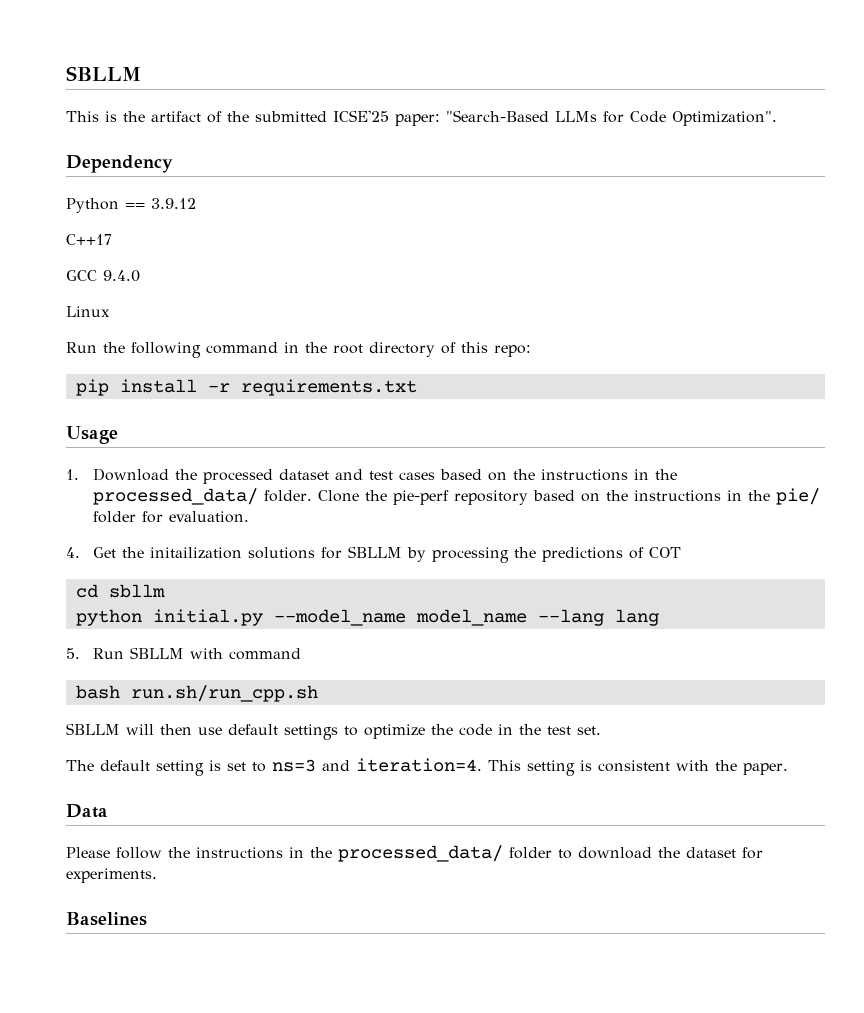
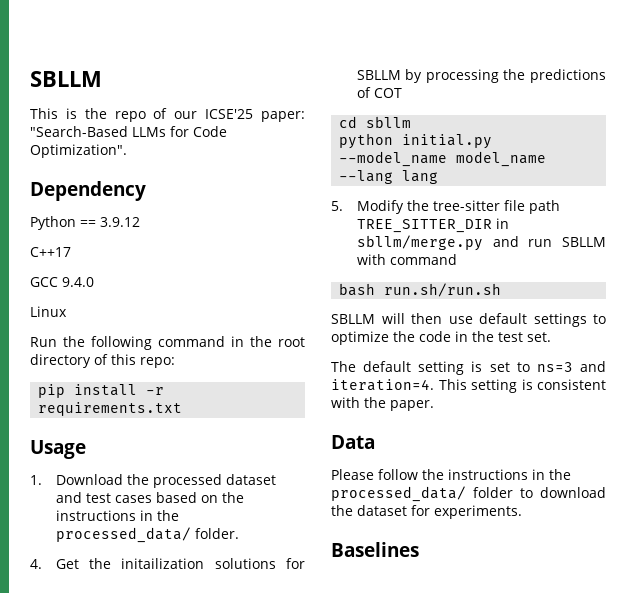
[151,111,327,123] artifact of the submitted -> [114,108,198,122] repo of our
[317,488,820,505] [92,511,249,523] Clone the pie-perf repository based on the instructions in the pie/ folder for evaluation. -> (239, 533) none
[92,648,124,659] Run -> [356,200,560,214] [356,218,509,233] [356,235,553,251] Modify the tree-sitter file path TREE_SITTER_DIR in sbllm/merge.py and run
[130,685,318,702] run.sh/run_cpp.sh -> [384,283,502,297] run.sh/run.sh

